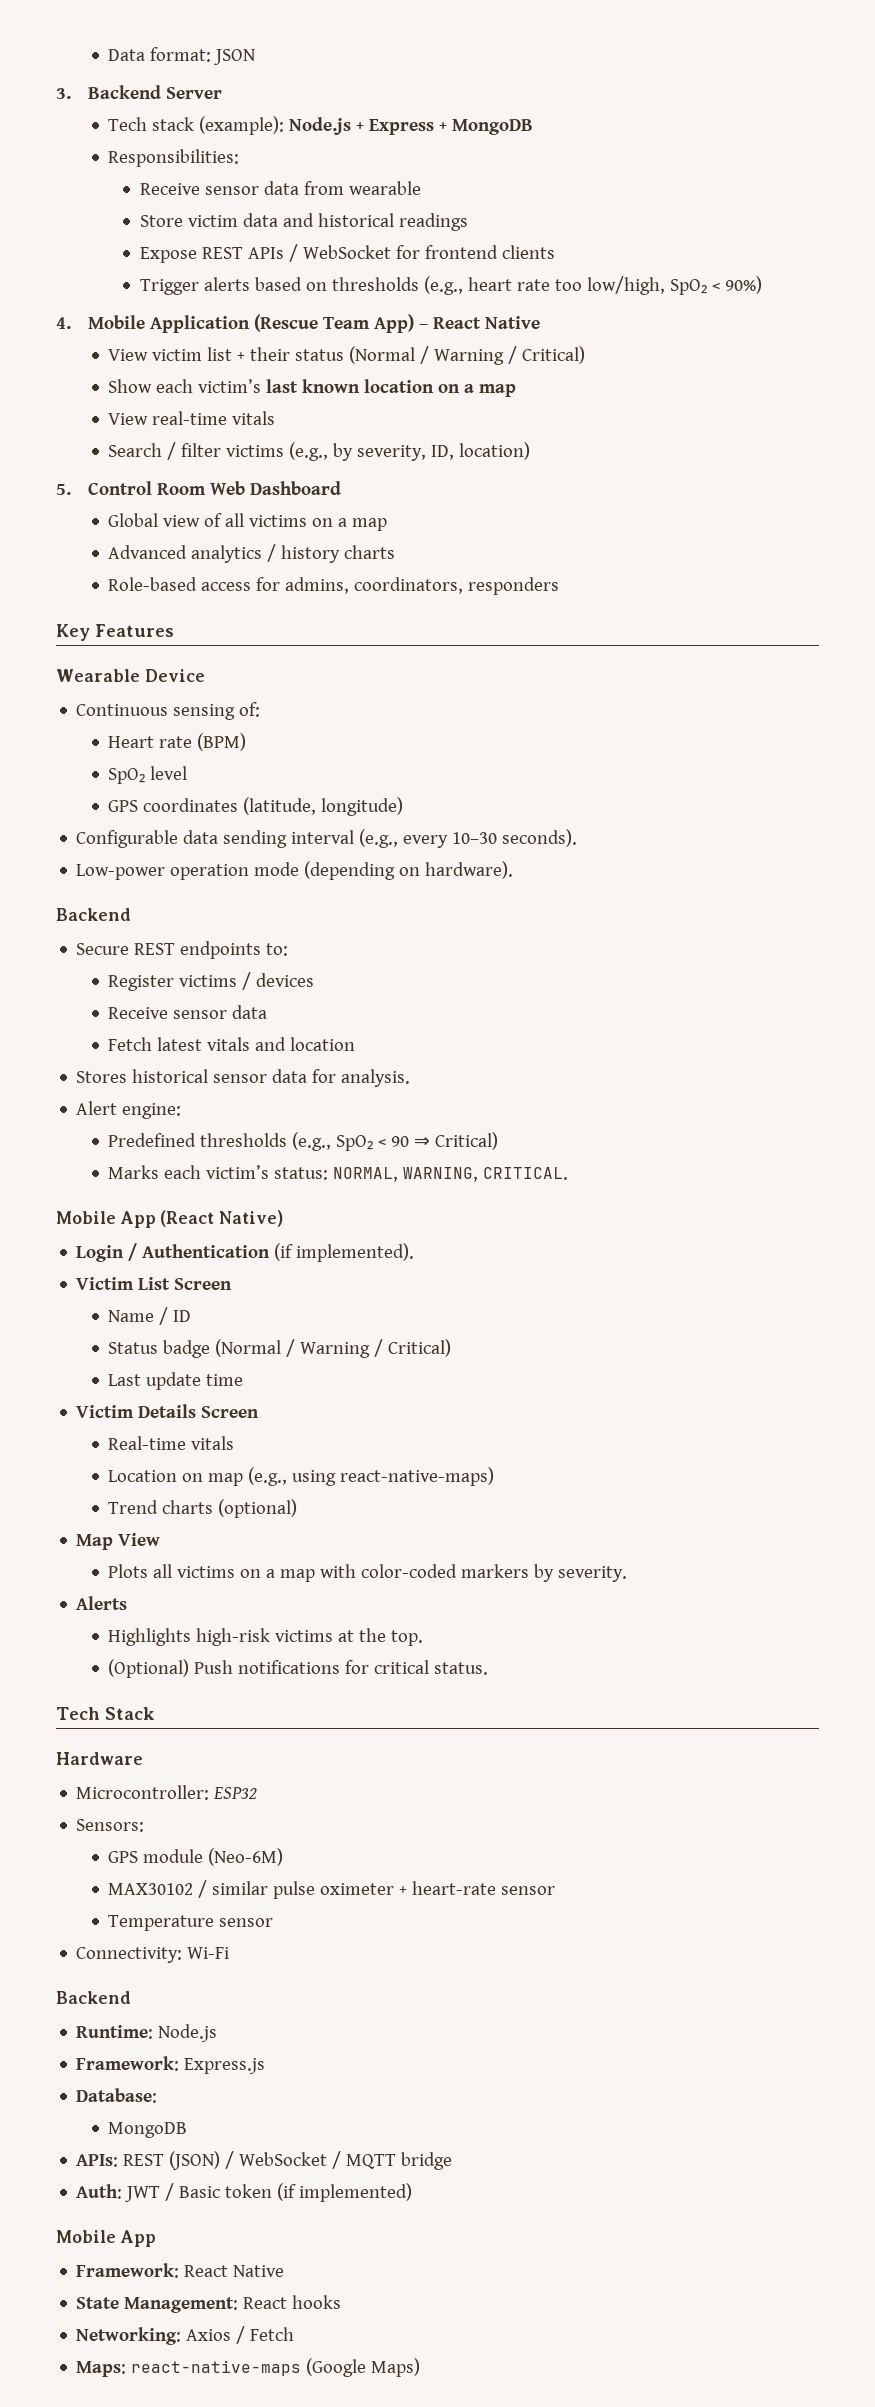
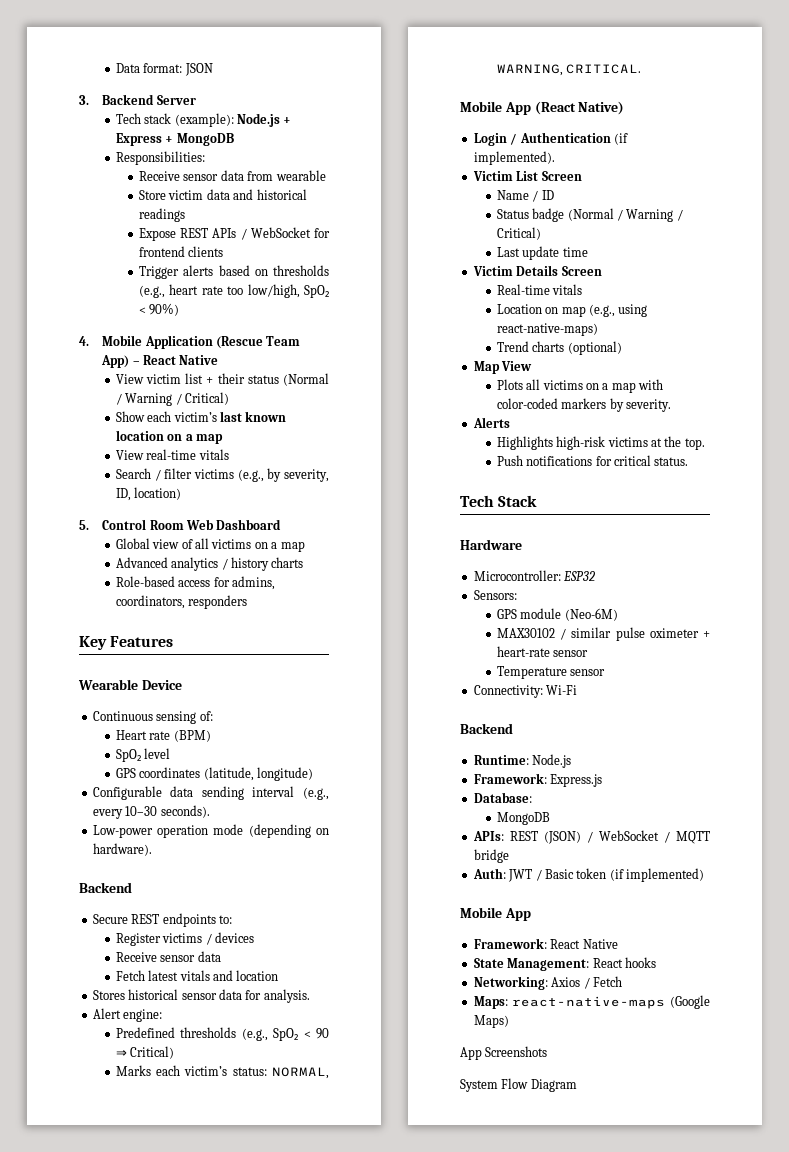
[108,1659,190,1678] (Optional) -> (705, 444) none
(421, 2367) none -> [460,1046,548,1060] [460,1078,577,1092] // App Screenshots // System Flow Diagram

